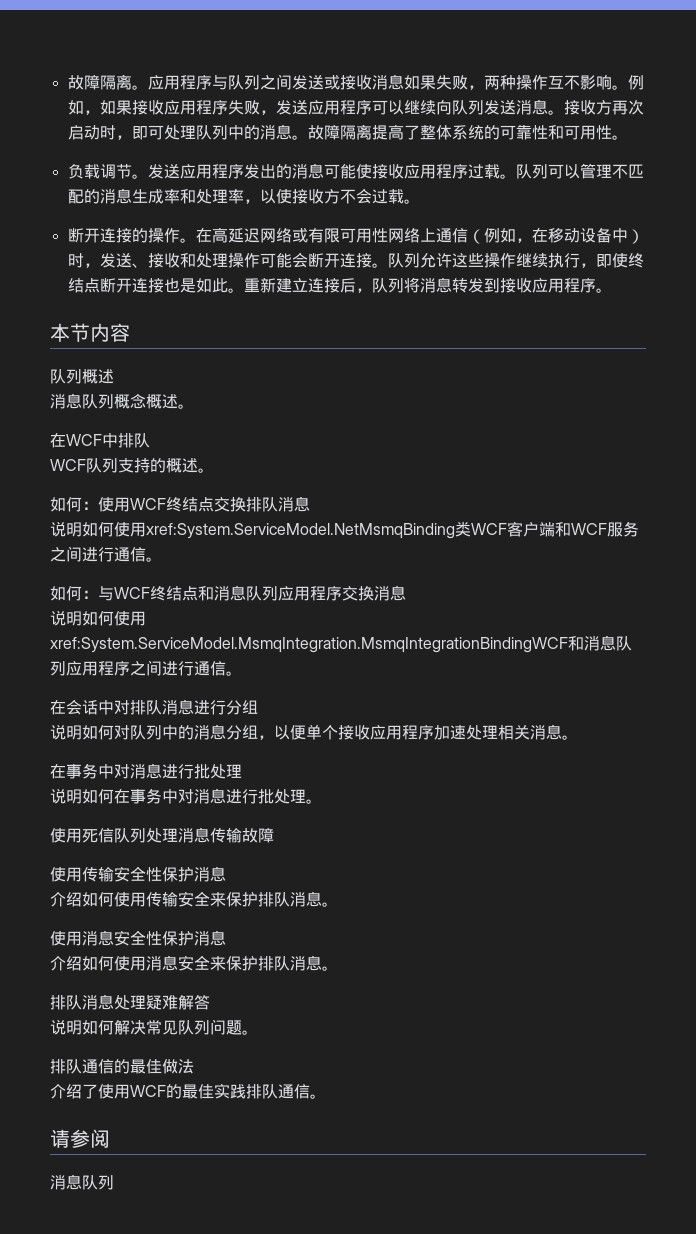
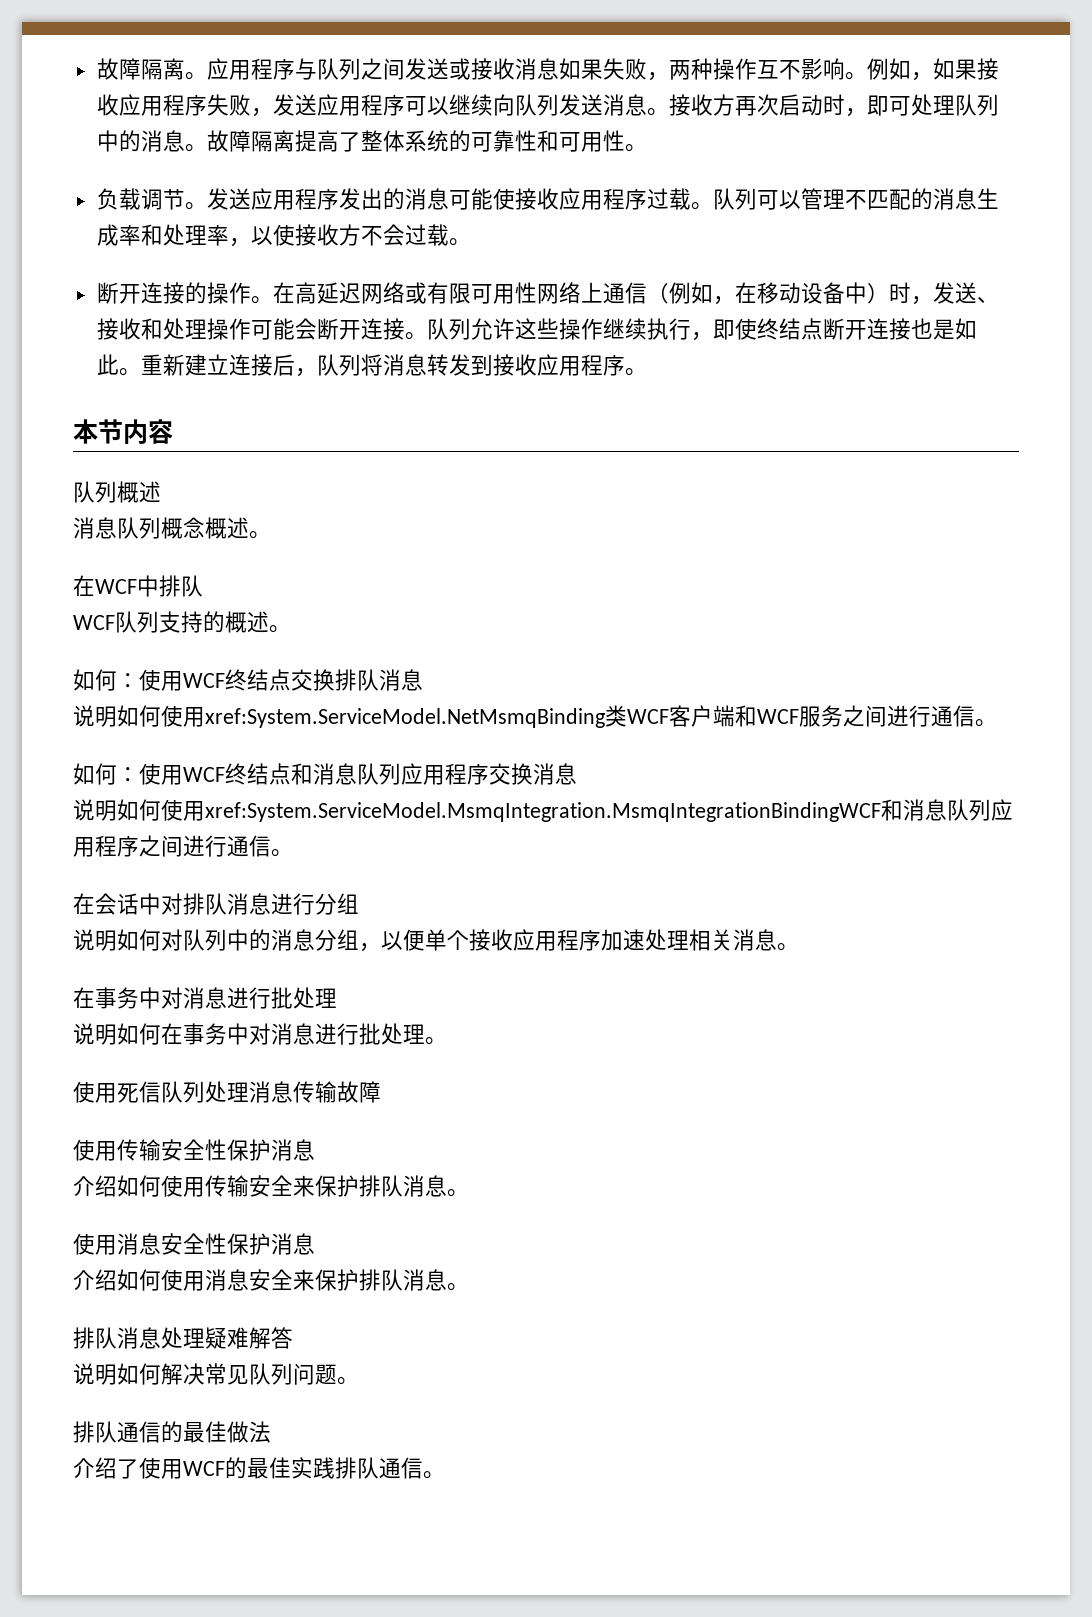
[98,586,114,601] 与 -> [139,763,183,785] 使用
[50,1129,110,1148] [50,1174,114,1190] // 请参阅 // 消息队列 -> (445, 1475) none

